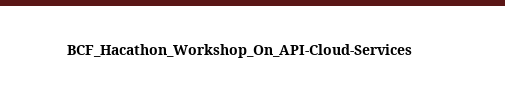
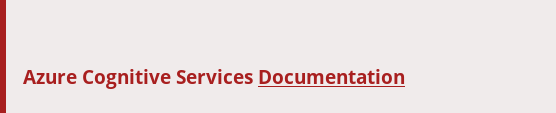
[67,44,412,58] BCF_Hacathon_Workshop_On_API-Cloud-Services -> [23,69,406,89] Azure Cognitive Services Documentation

